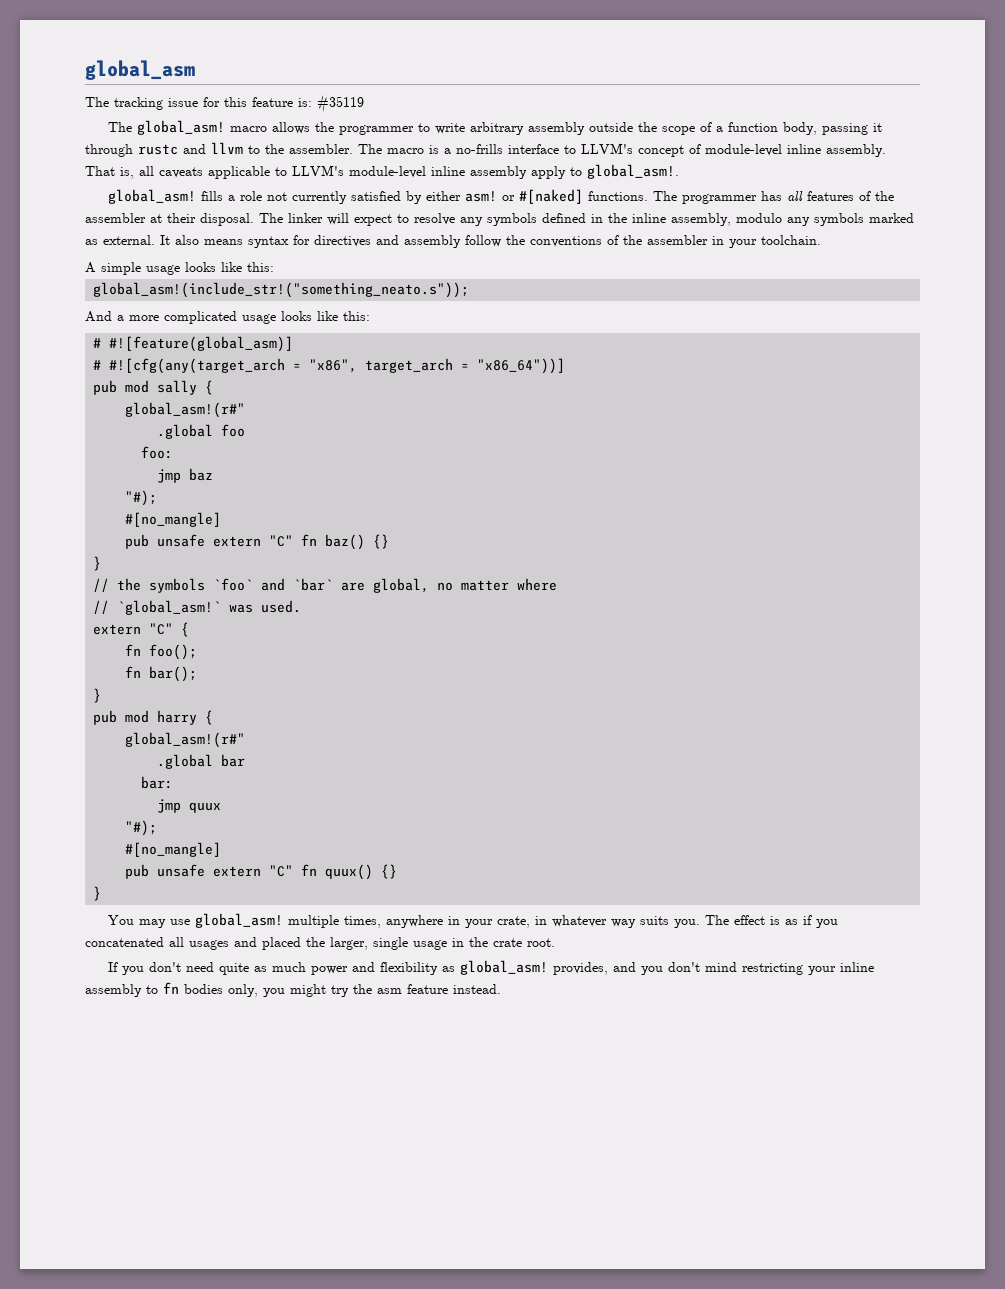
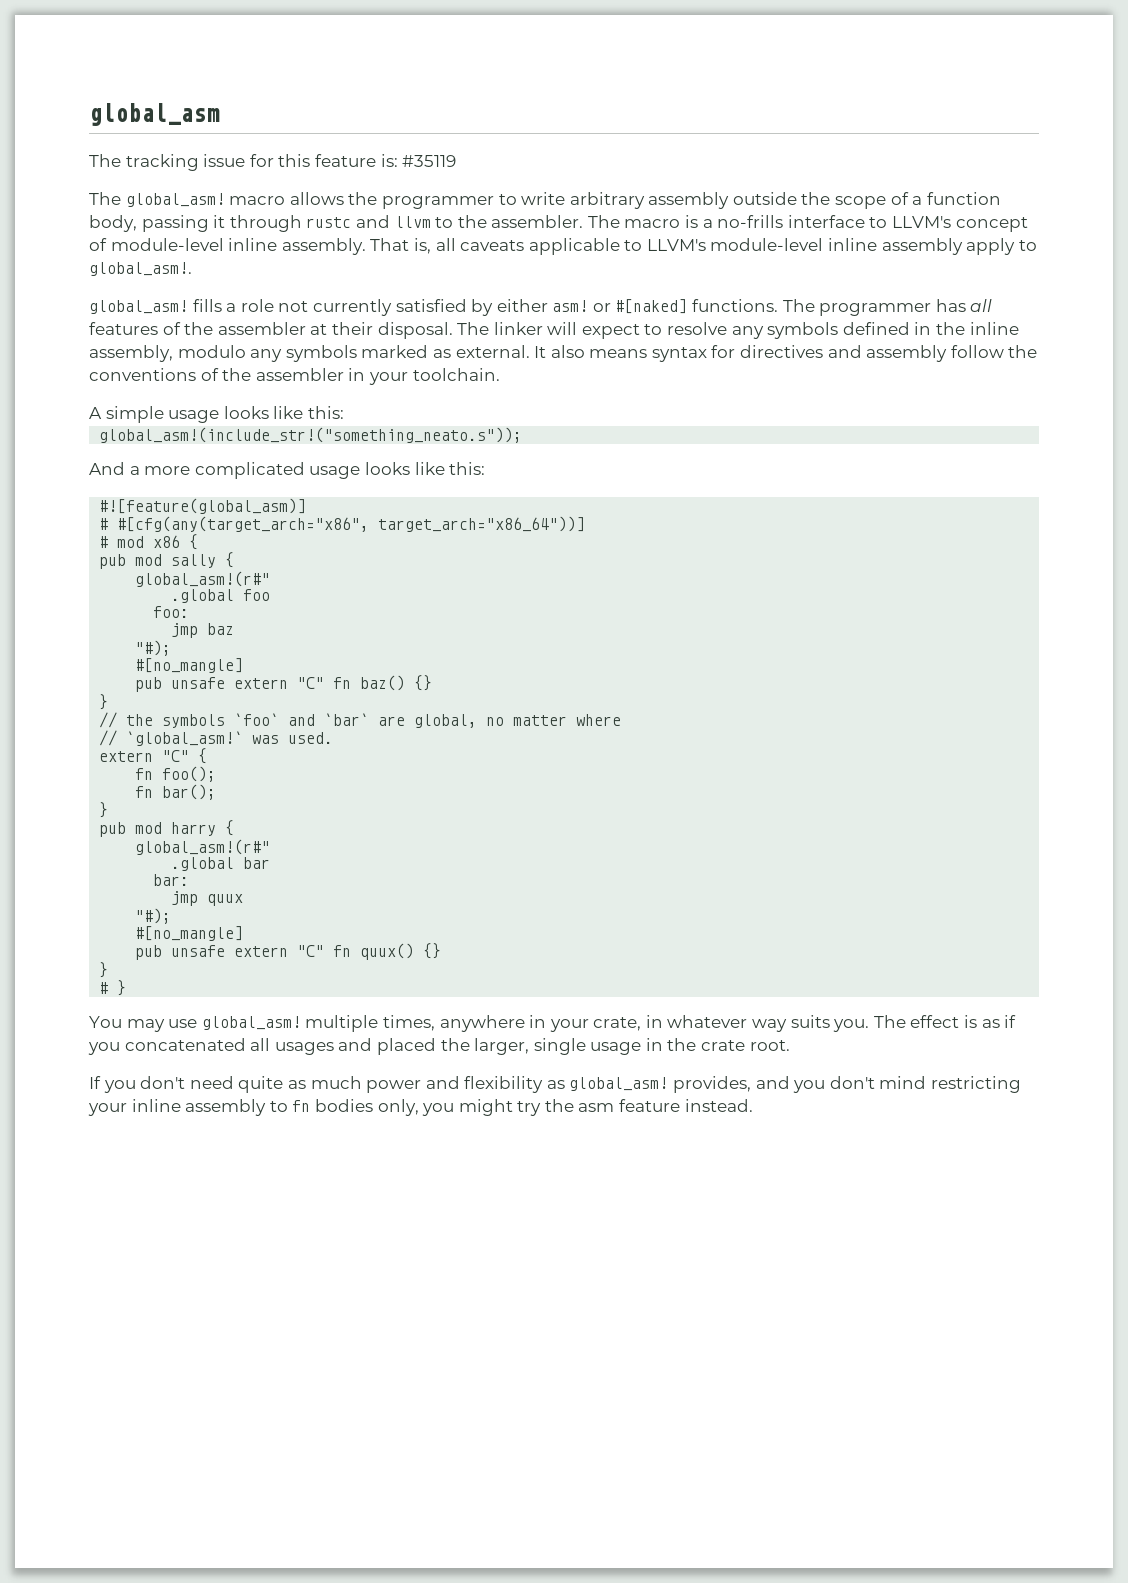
[93,338,102,348] # -> (486, 468) none
[109,358,566,374] #![cfg(any(target_arch = "x86", target_arch = "x86_64"))] -> [117,516,586,532] [99,534,199,550] #[cfg(any(target_arch="x86", target_arch="x86_64"))] // # mod x86 {
(102, 893) none -> [99,980,127,996] // # }

